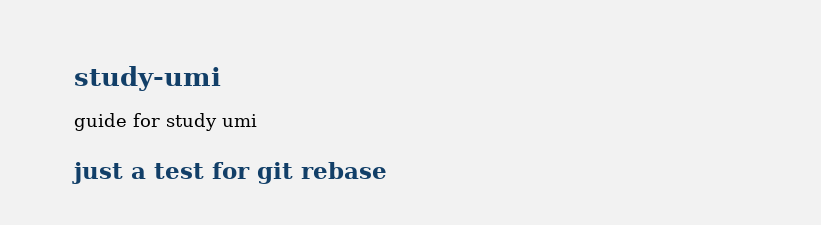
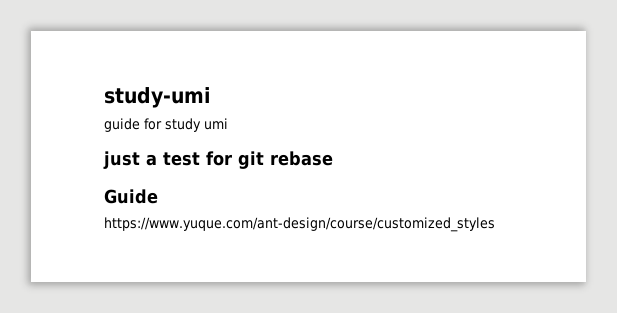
(387, 170) none -> [104,189,158,204] [104,217,495,232] // Guide // https://www.yuque.com/ant-design/course/customized_styles

